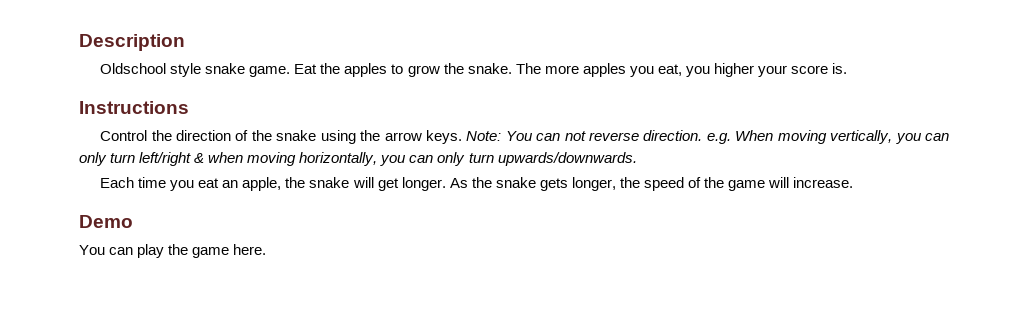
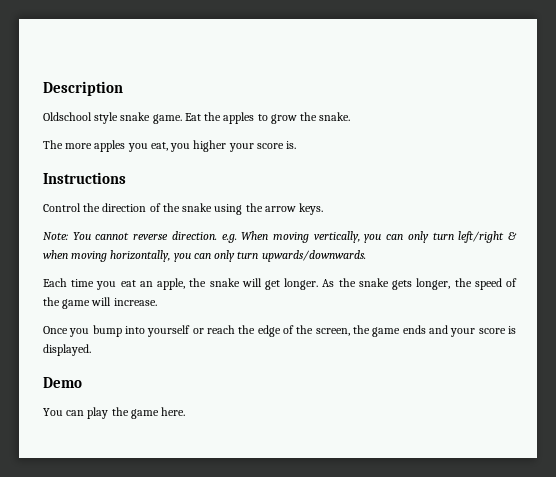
(512, 68) none -> (351, 116) //
(462, 137) none -> (324, 209) //
[536,131,586,141] can not -> [95,232,130,240] cannot
(854, 182) none -> [43,325,516,337] [43,344,91,356] // Once you bump into yourself or reach the edge of the screen, the game ends and your score is displayed.

